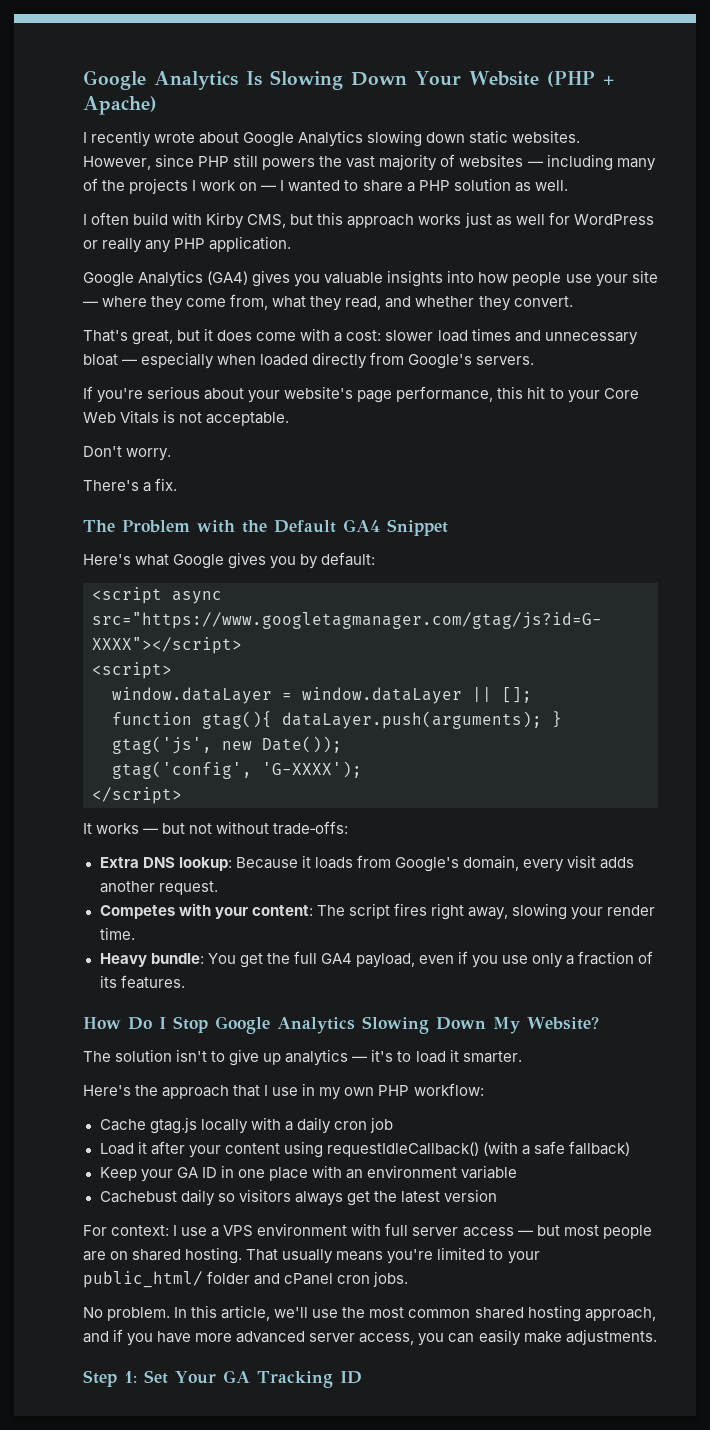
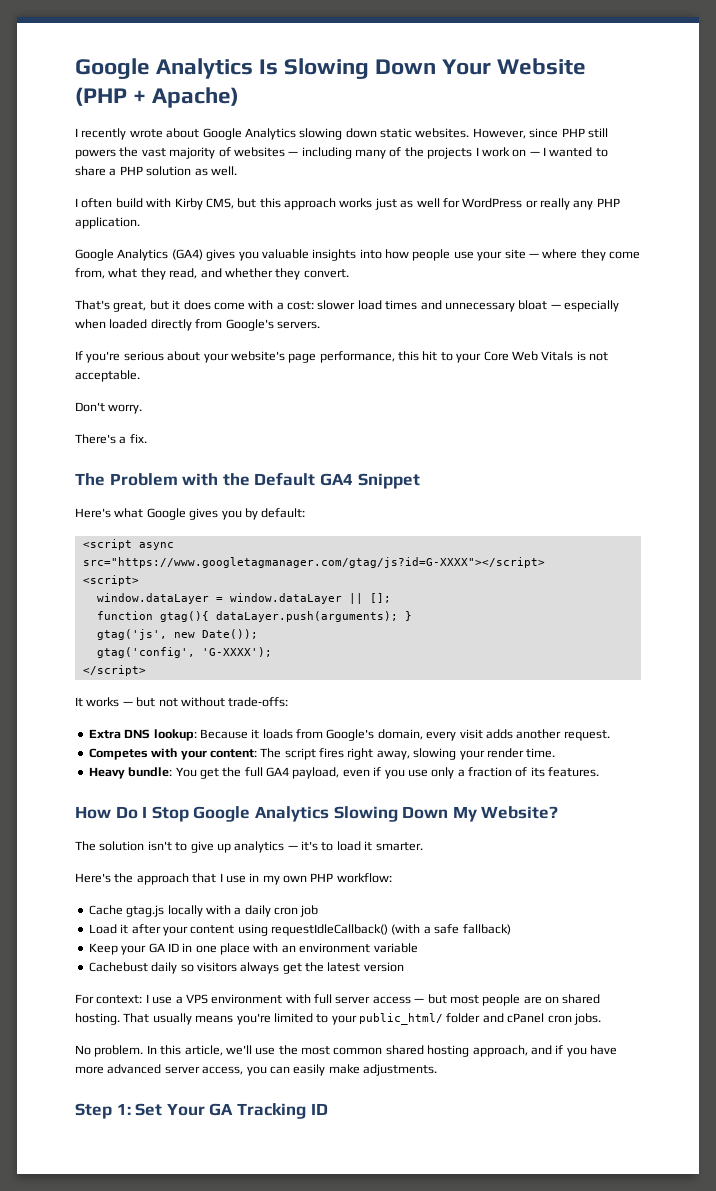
(581, 136) // -> (470, 133) none

